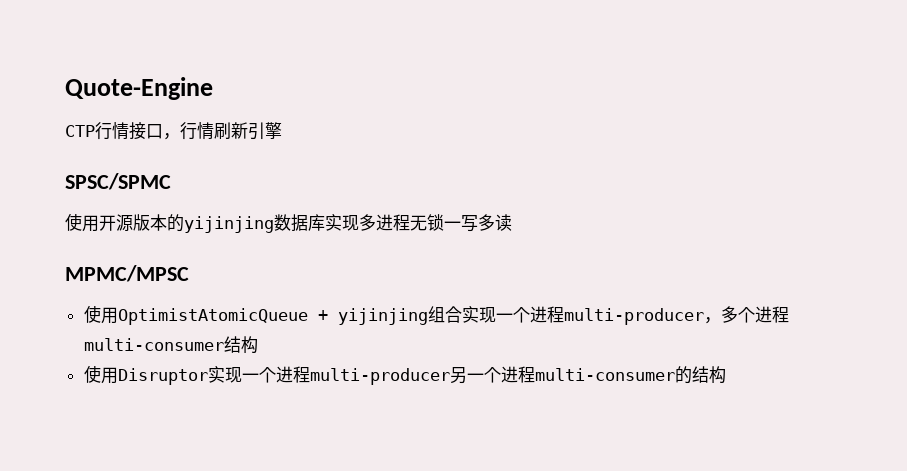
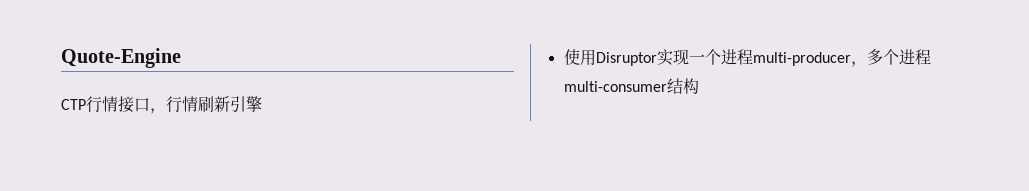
[65,173,171,190] [65,213,512,233] [65,265,189,282] [83,305,462,325] // SPSC/SPMC // 使用开源版本的yijinjing数据库实现多进程无锁一写多读 // MPMC/MPSC // 使用OptimistAtomicQueue + yijinjing组合 -> [563,49,657,66] // 使用Disruptor
[83,365,726,385] // 使用Disruptor实现一个进程multi-producer另一个进程multi-consumer的结构 -> (699, 86) none

